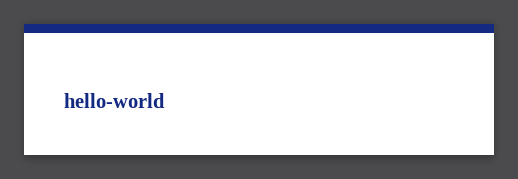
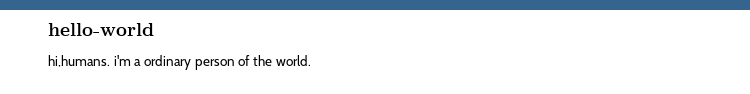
(165, 100) none -> [48,55,311,70] // hi,humans. i'm a ordinary person of the world.

